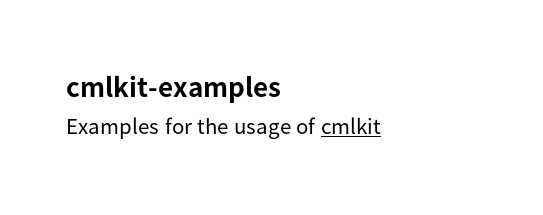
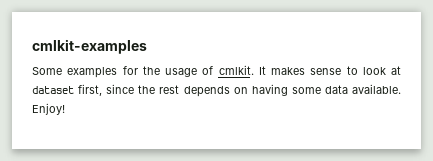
[66,117,159,139] Examples -> [32,67,118,78] Some examples
[320,117,381,134] cmlkit -> [218,65,401,75] [32,84,401,97] [32,103,65,115] cmlkit. It makes sense to look at dataset first, since the rest depends on having some data available. Enjoy!

